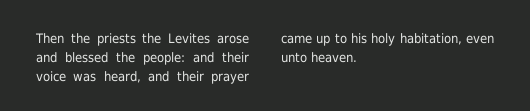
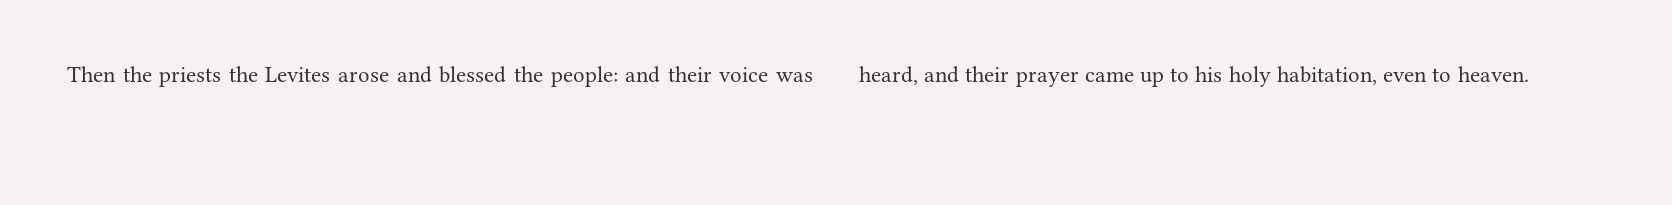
[281,52,307,63] unto -> [1432,68,1452,82] to

